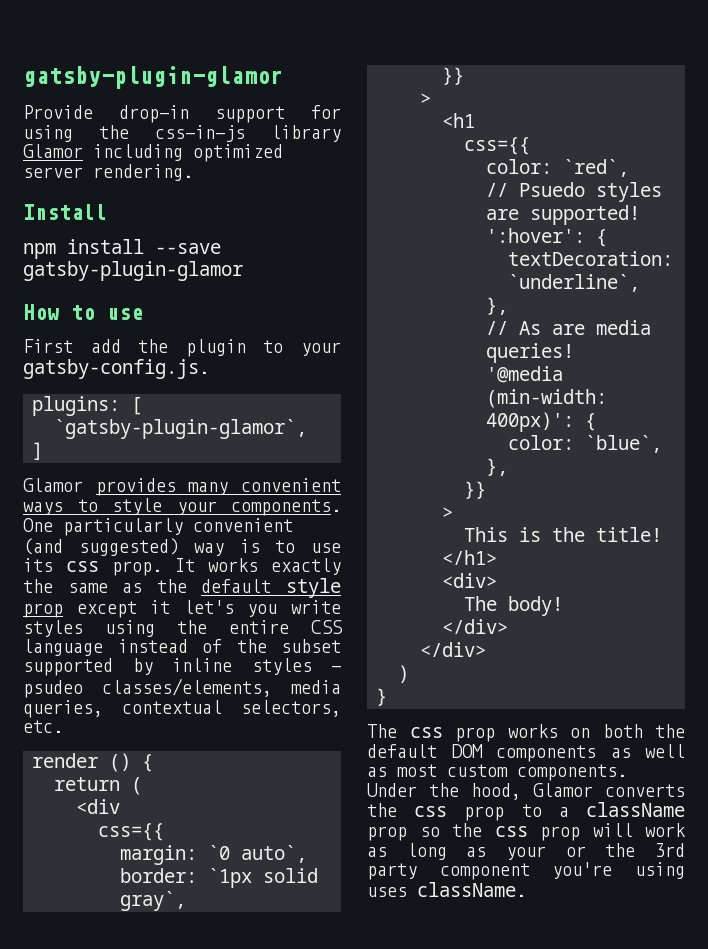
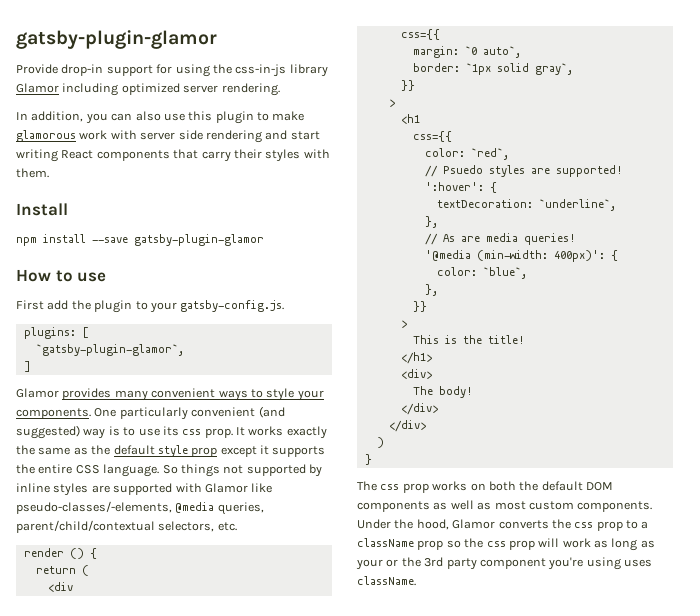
(193, 172) none -> [16,111,305,124] [16,130,320,143] [16,149,330,162] [16,168,49,178] // In addition, you can also use this plugin to make glamorous work with server side rendering and start writing React components that carry their styles with them.
[183,600,341,617] [23,620,343,637] [23,639,341,656] [23,658,341,676] [23,678,341,698] [23,700,222,718] let's you write styles using the entire CSS language instead of the subset supported by inline styles — psudeo classes/elements, media queries, contextual -> [272,446,326,457] [16,464,322,477] [16,483,273,496] [16,501,264,515] [16,520,155,533] supports the entire CSS language. So things not supported by inline styles are supported with Glamor like pseudo-classes/-elements, @media queries, parent/child/contextual

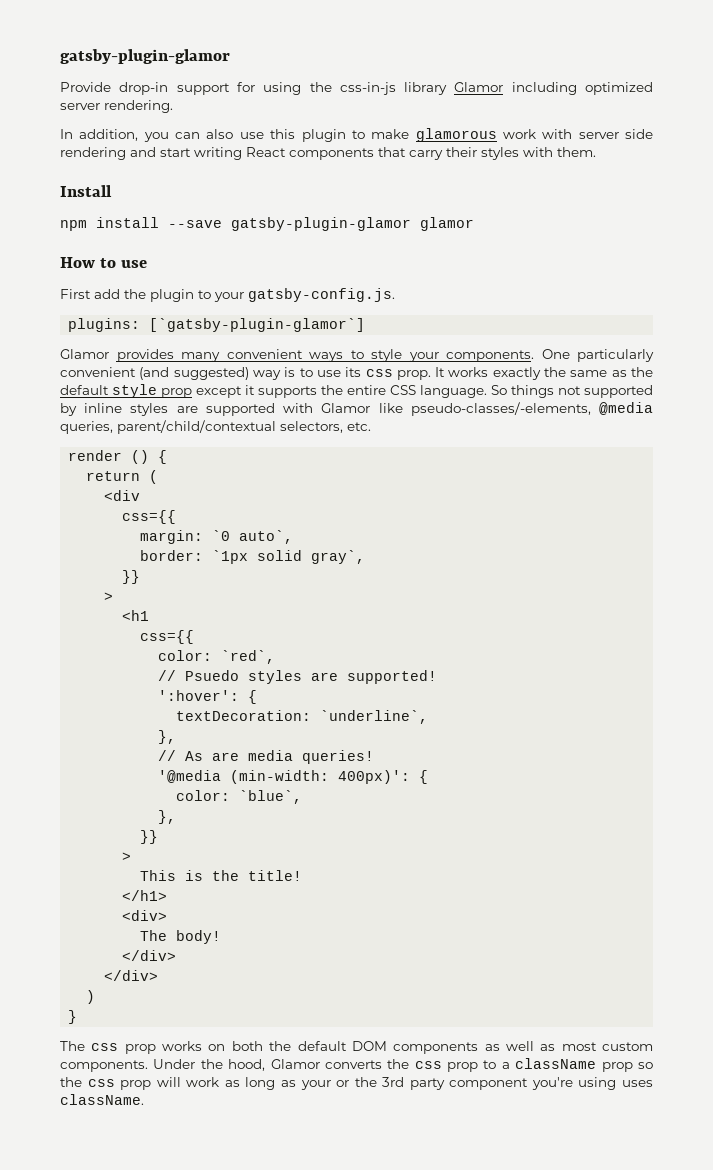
(264, 240) none -> [420,217,474,231] glamor
[81,327,89,338] [35,344,184,356] [23,361,31,372] [ // `gatsby-plugin-glamor`, // ] -> [149,318,366,332] [`gatsby-plugin-glamor`]

